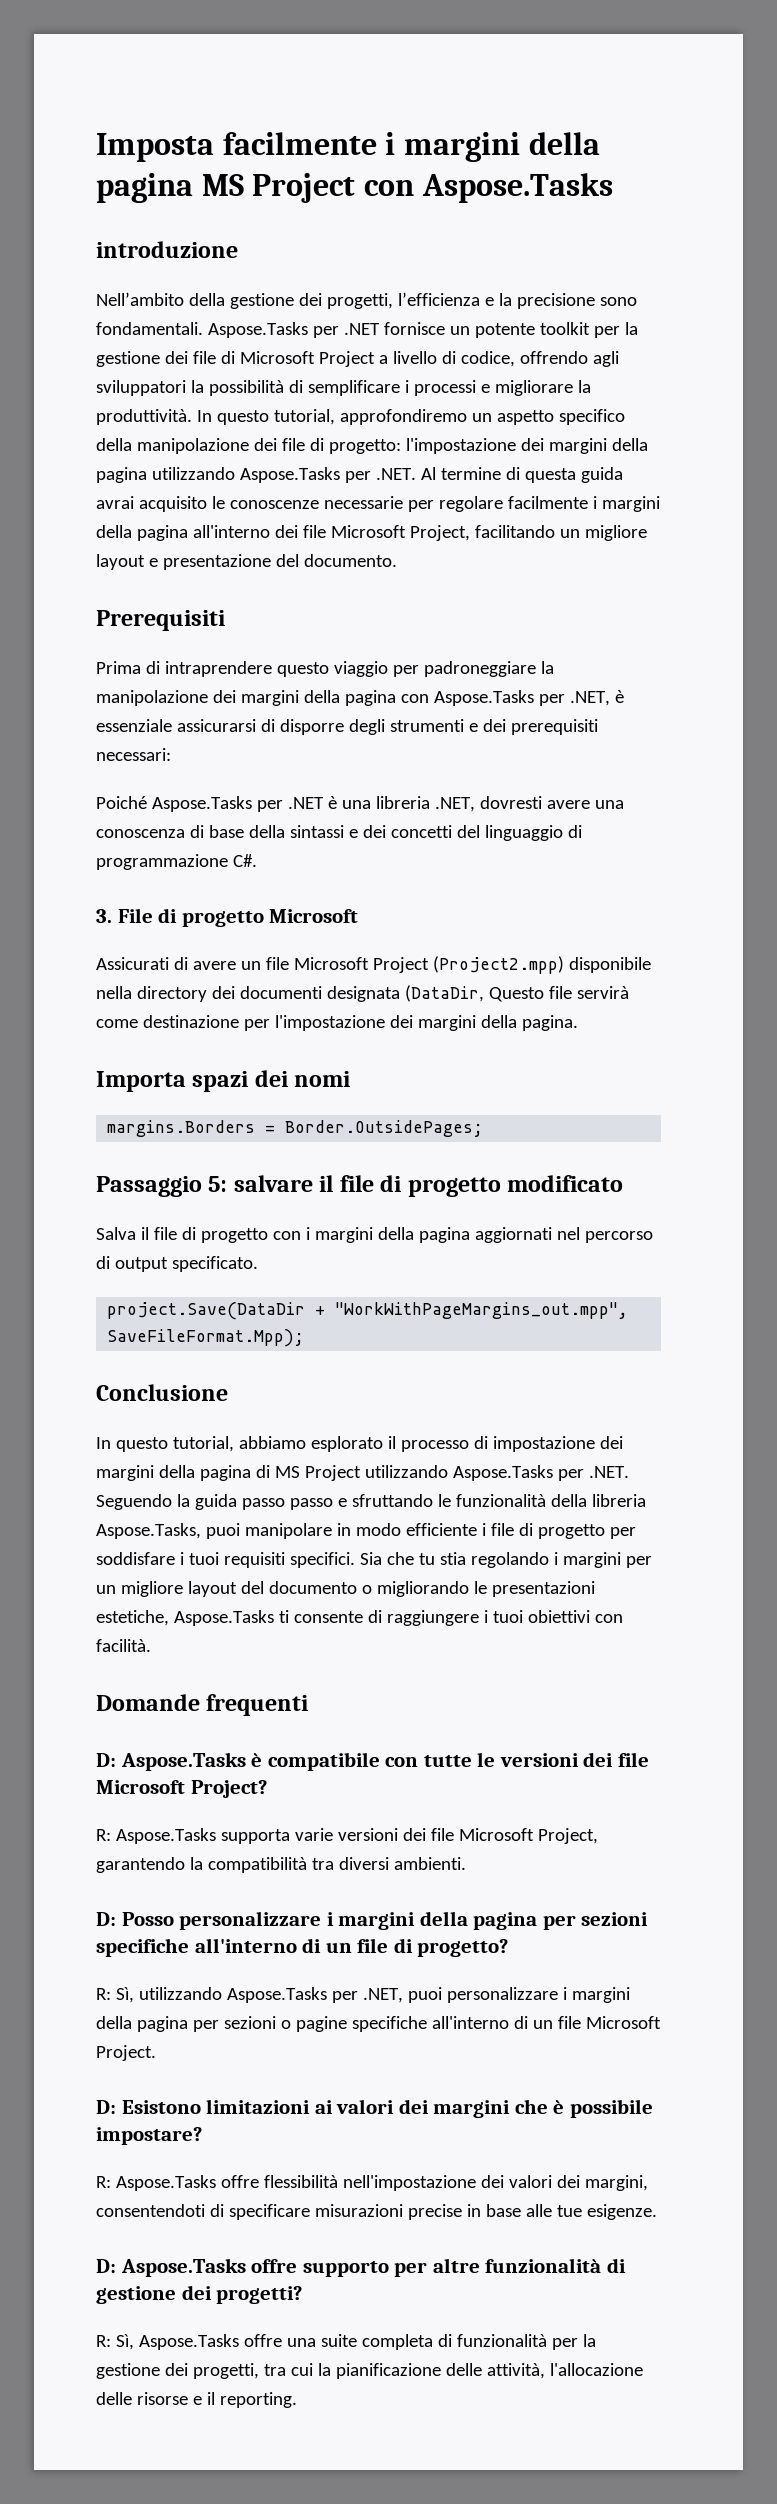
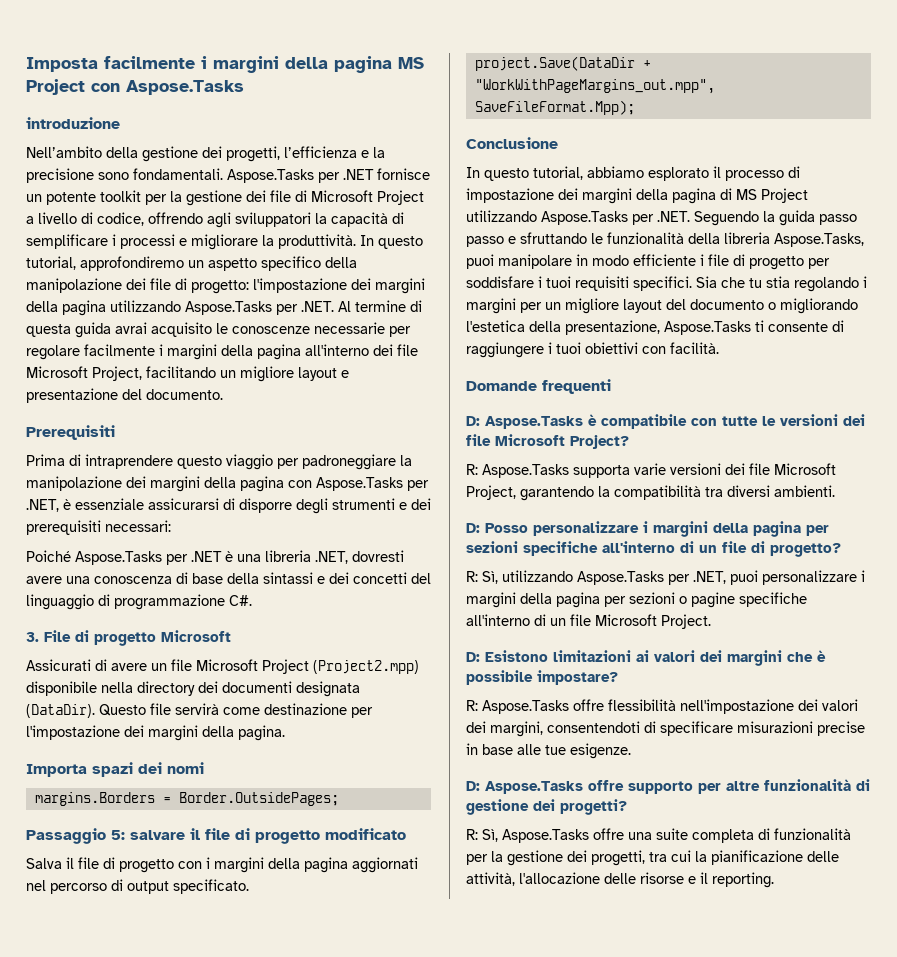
[208,380,284,396] possibilità -> [331,212,388,227] capacità
[404,985,484,1002] (DataDir, -> [26,704,95,718] (DataDir).
[473,1581,595,1597] [96,1610,169,1626] le presentazioni estetiche, -> [466,320,660,335] l'estetica della presentazione,

